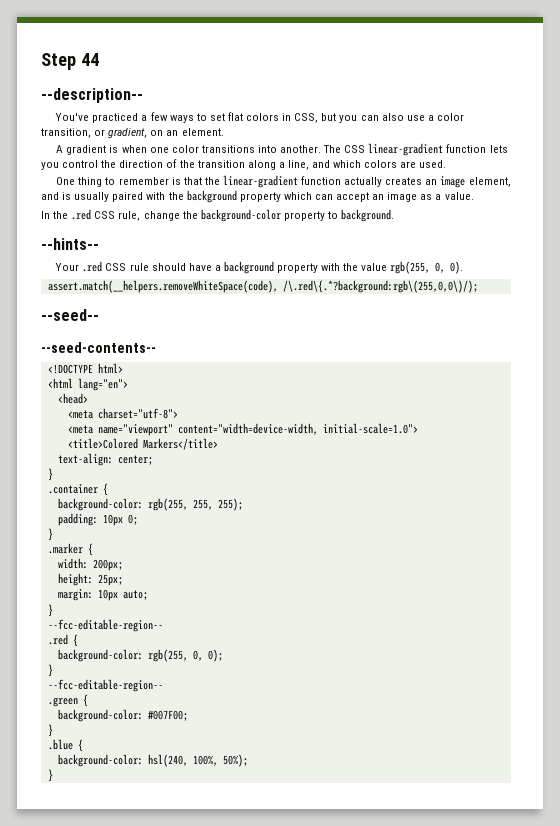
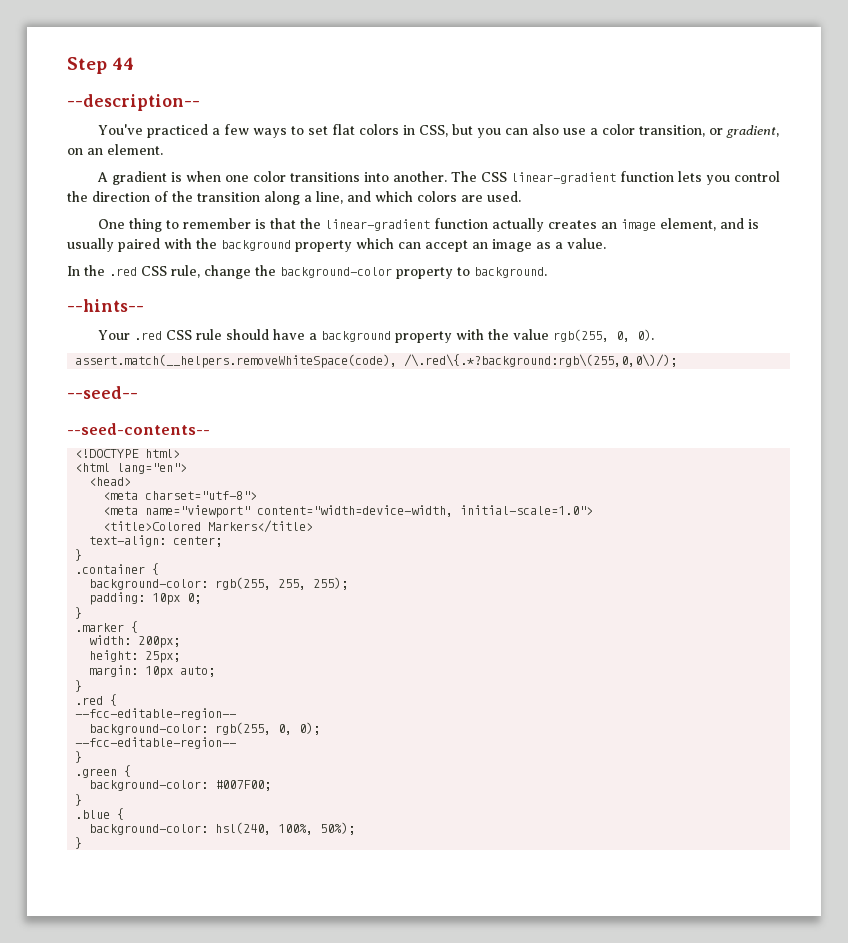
[47,619,163,632] // --fcc-editable-region-- -> (83, 686) none
(78, 640) none -> [75,708,237,720] // --fcc-editable-region--
[47,664,53,677] [47,679,163,692] // } // --fcc-editable-region-- -> [75,737,237,749] [75,751,83,763] // --fcc-editable-region-- // }

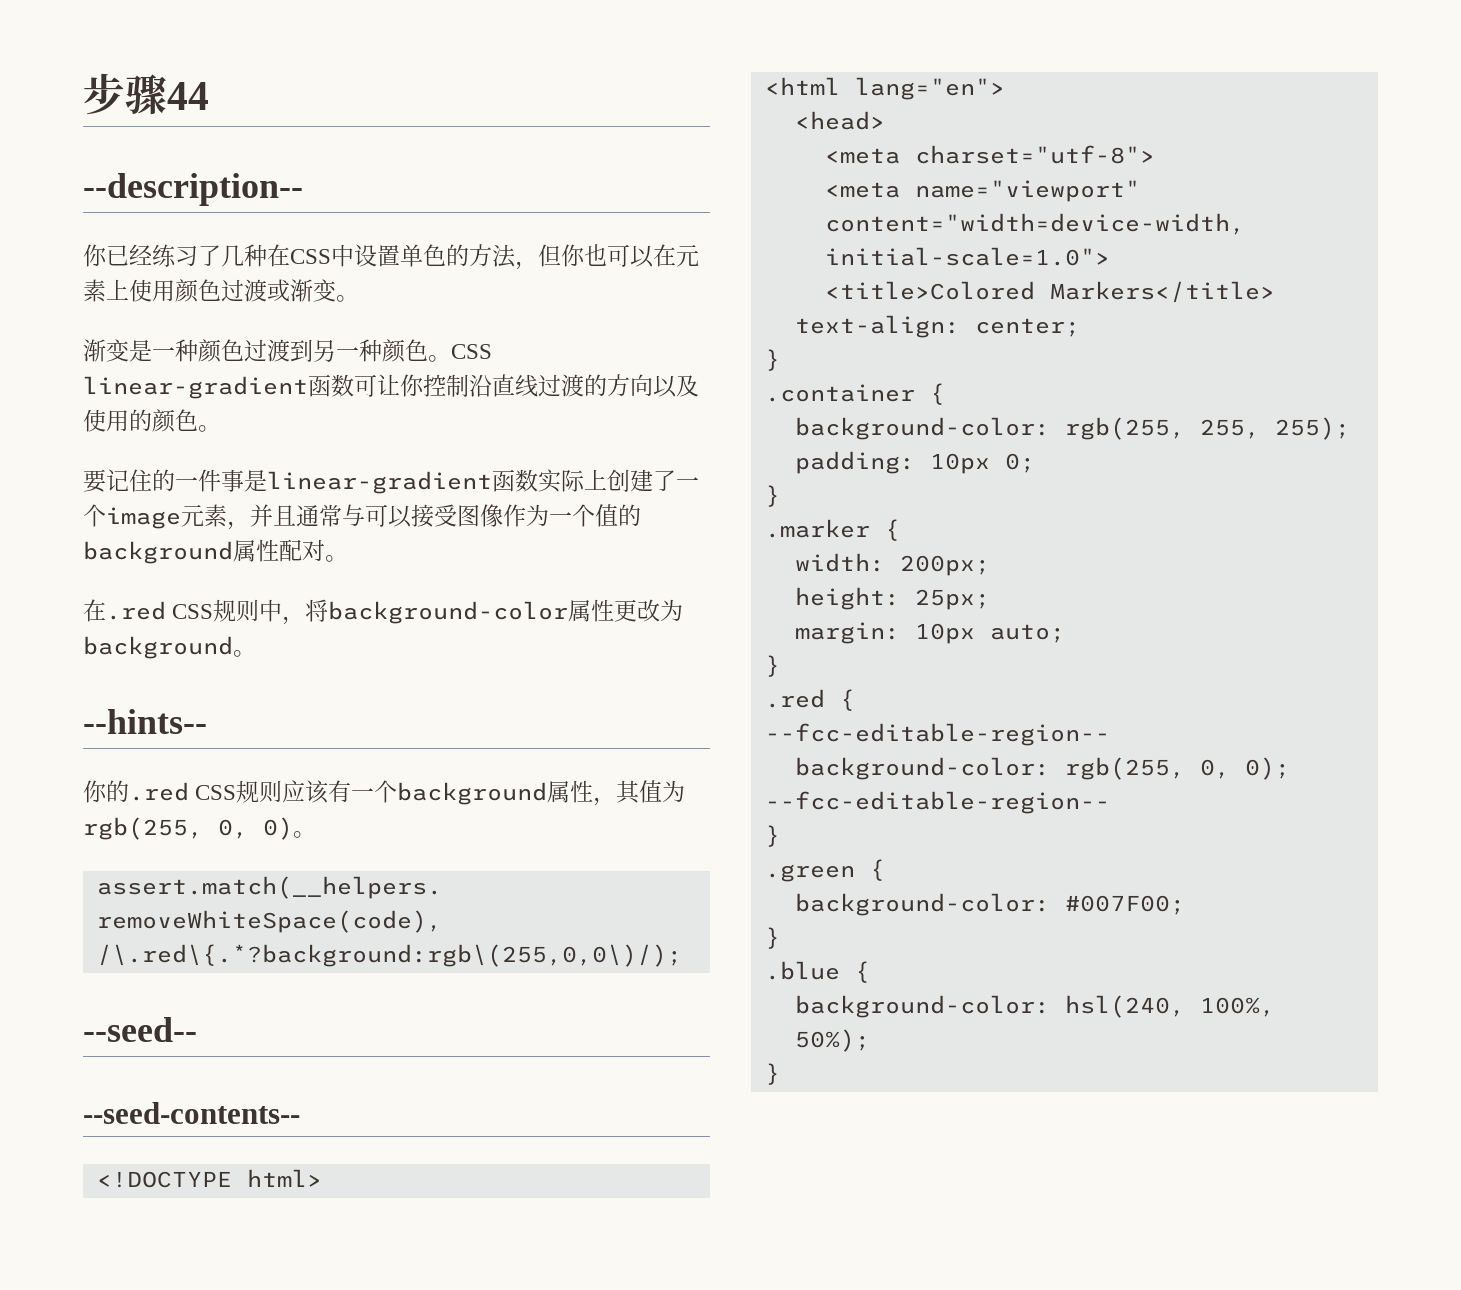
[67,57,107,74] Step -> [83,73,167,115] 步骤
[98,124,780,138] [67,144,163,155] [97,171,781,185] [67,191,521,205] [98,218,760,232] [67,238,606,252] [67,265,547,279] You've practiced a few ways to set flat colors in CSS, but you can also use a color transition, or gradient, on an element. // A gradient is when one color transitions into another. The CSS linear-gradient function lets you control the direction of the transition along a line, and which colors are used. // One thing to remember is that the linear-gradient function actually creates an image element, and is usually paired with the background property which can accept an image as a value. // In the .red CSS rule, change the background-color property to background. -> [83,244,699,270] [83,279,359,303] [83,339,492,363] [83,374,699,399] [83,409,221,433] [83,469,699,494] [83,504,641,530] [83,539,348,564] [83,599,684,625] [83,636,256,659] 你已经练习了几种在CSS中设置单色的方法，但你也可以在元素上使用颜色过渡或渐变。 // 渐变是一种颜色过渡到另一种颜色。CSS linear-gradient函数可让你控制沿直线过渡的方向以及使用的颜色。 // 要记住的一件事是linear-gradient函数实际上创建了一个image元素，并且通常与可以接受图像作为一个值的background属性配对。 // 在.red CSS规则中，将background-color属性更改为background。
[98,329,655,343] Your .red CSS rule should have a background property with the value rgb(255, 0, 0). -> [83,780,686,806] [83,817,316,840] 你的.red CSS规则应该有一个background属性，其值为rgb(255, 0, 0)。

